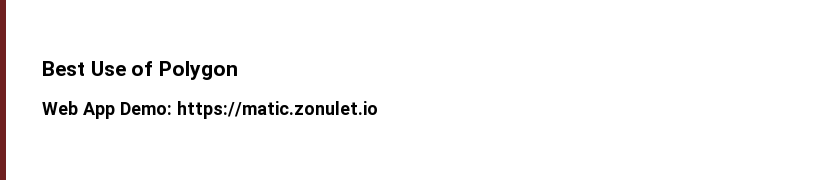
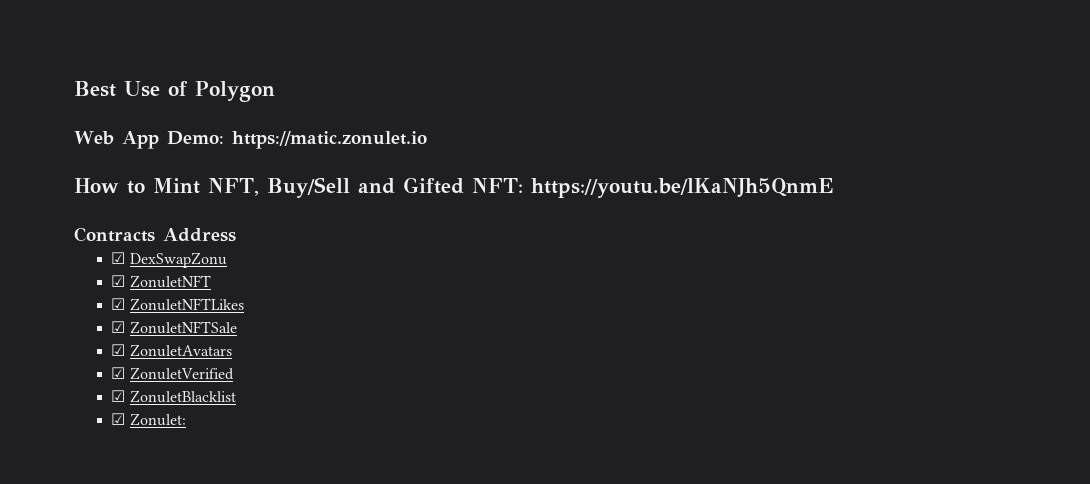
(378, 110) none -> [74,177,833,198] [74,227,236,242] [111,252,227,268] [111,275,211,288] [111,298,244,311] [111,321,237,334] [111,344,232,357] [111,367,234,380] [111,390,236,403] [111,413,186,426] // How to Mint NFT, Buy/Sell and Gifted NFT: https://youtu.be/lKaNJh5QnmE // Contracts Address // ☑ DexSwapZonu // ☑ ZonuletNFT // ☑ ZonuletNFTLikes // ☑ ZonuletNFTSale // ☑ ZonuletAvatars // ☑ ZonuletVerified // ☑ ZonuletBlacklist // ☑ Zonulet:

